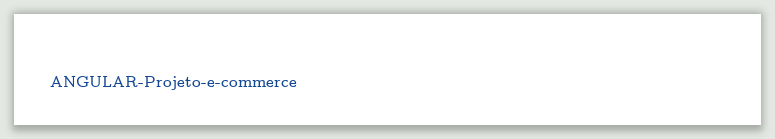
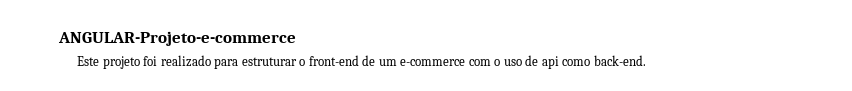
(297, 83) none -> [77,55,646,69] // Este projeto foi realizado para estruturar o front-end de um e-commerce com o uso de api como back-end.

